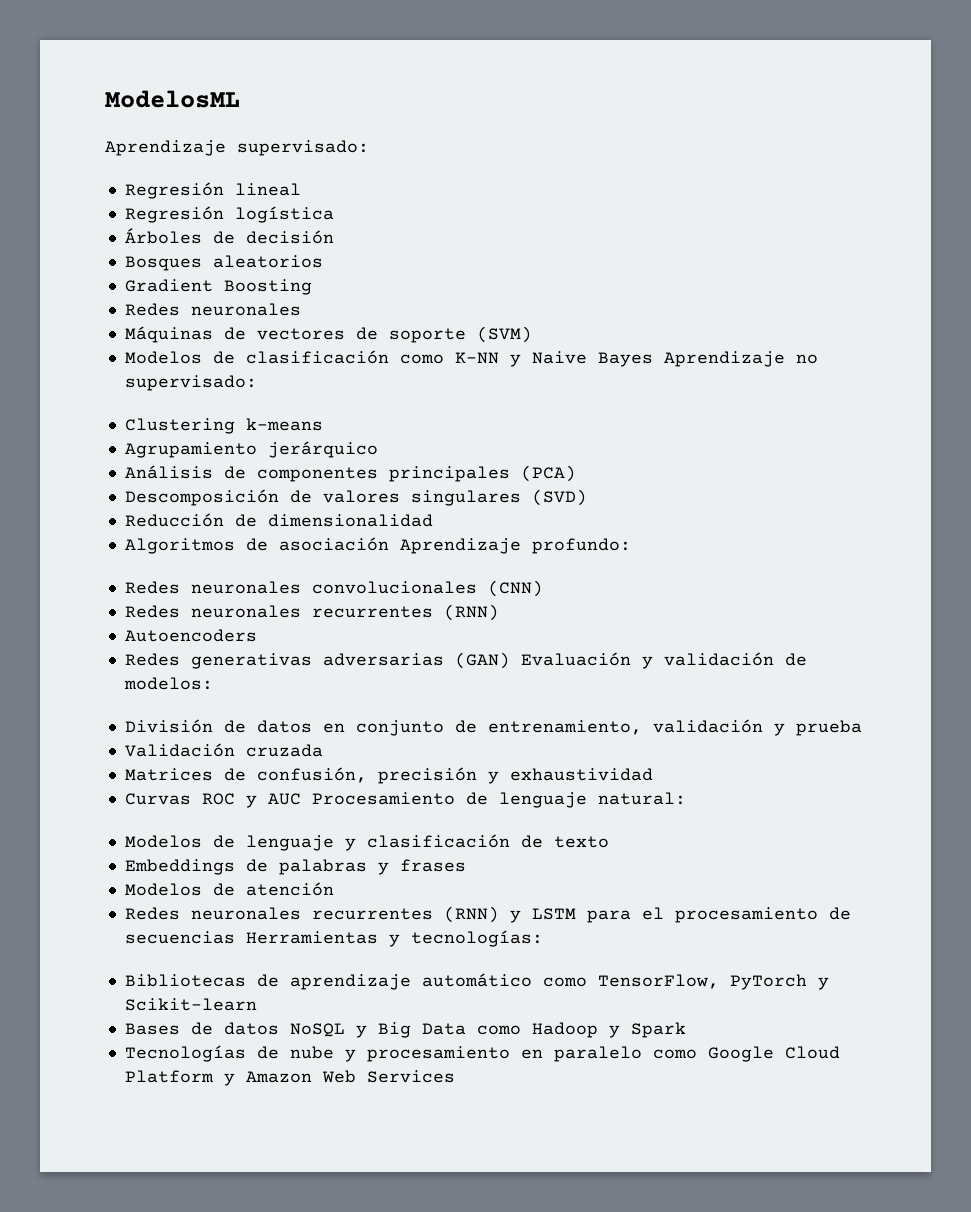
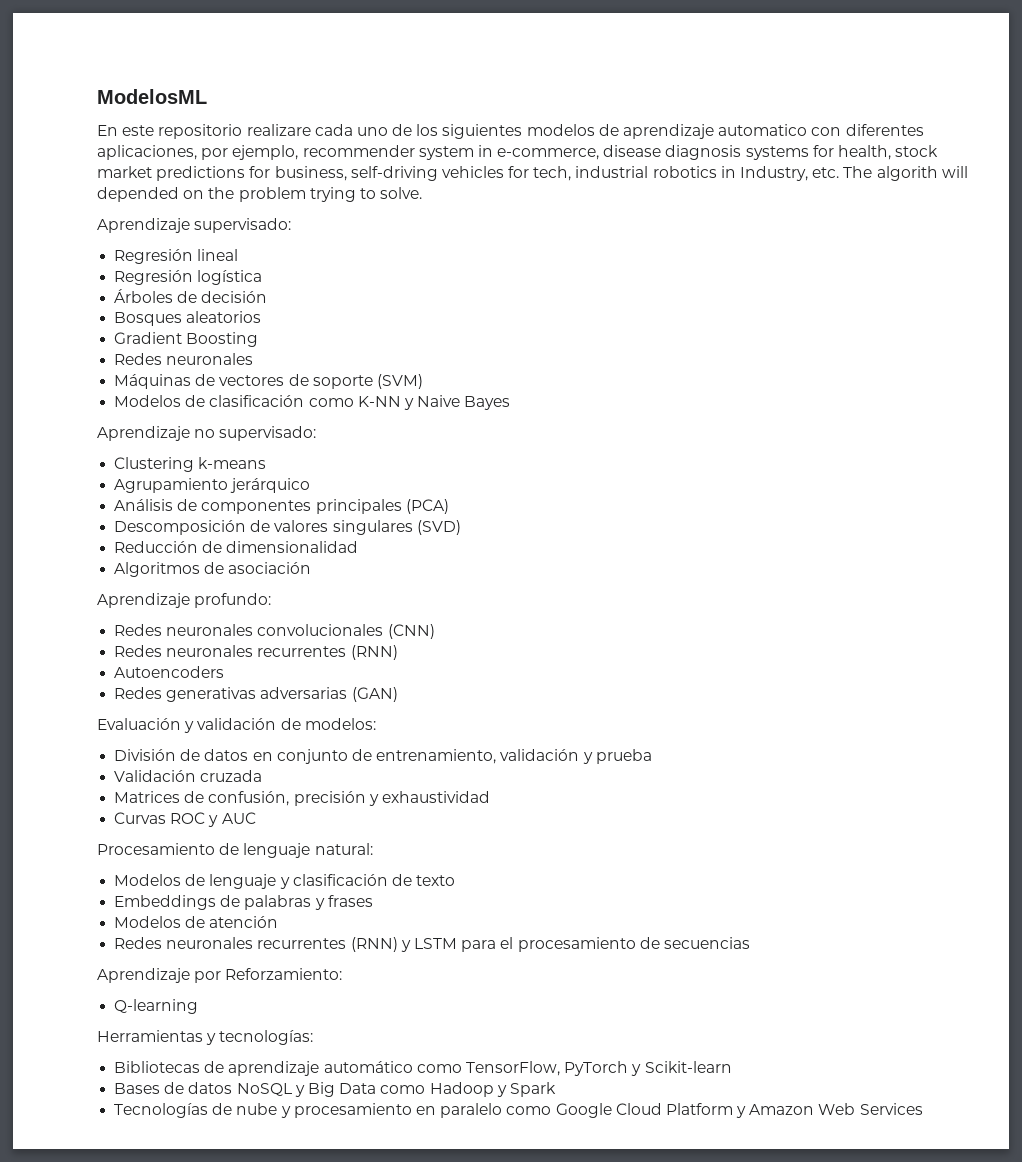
(240, 99) none -> [97,124,924,139] [97,145,939,160] [97,166,968,181] [97,187,423,202] // En este repositorio realizare cada uno de los siguientes modelos de aprendizaje automatico con diferentes aplicaciones, por ejemplo, recommender system in e-commerce, disease diagnosis systems for health, stock market predictions for business, self-driving vehicles for tech, industrial robotics in Industry, etc. The algorith will depended on the problem trying to solve.
(653, 359) none -> (511, 403) //
(389, 544) none -> (312, 568) //
(510, 660) none -> (398, 694) //
(301, 799) none -> (256, 818) //
(235, 937) none -> [97,968,343,983] [114,999,199,1014] // Aprendizaje por Reforzamiento: // Q-learning //

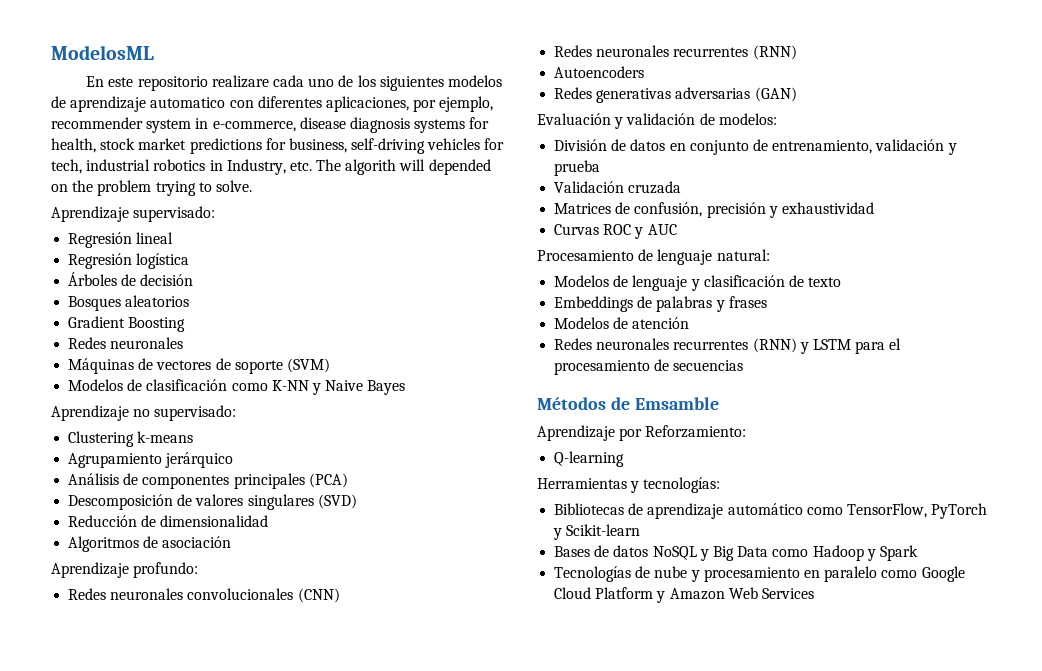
(750, 943) none -> [537,397,719,410] // Métodos de Emsamble

